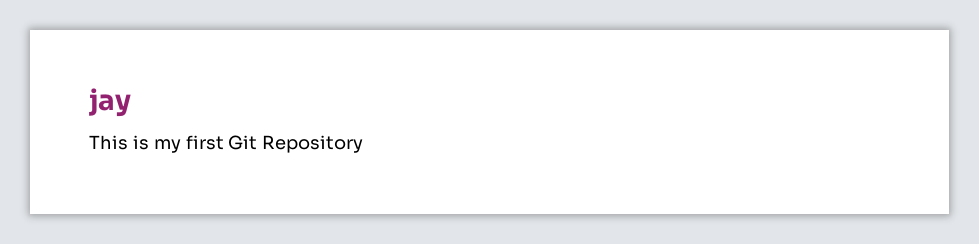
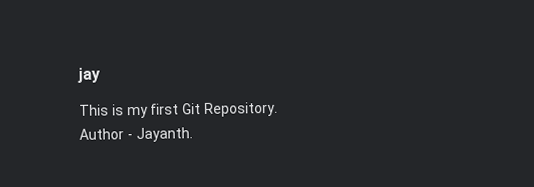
[262,135,364,153] Repository -> [203,101,278,117] [79,127,193,143] Repository. // Author - Jayanth.

